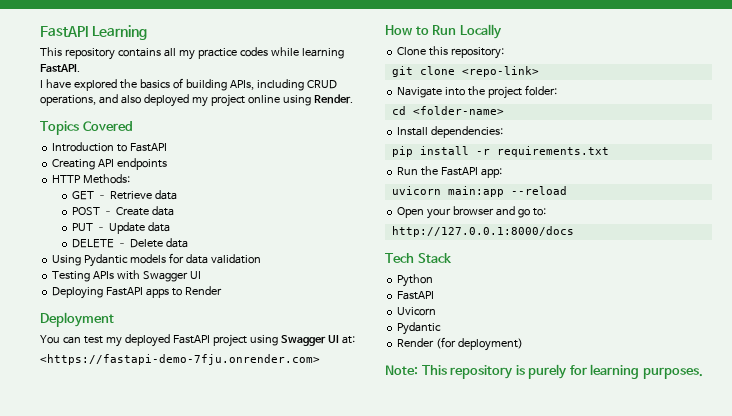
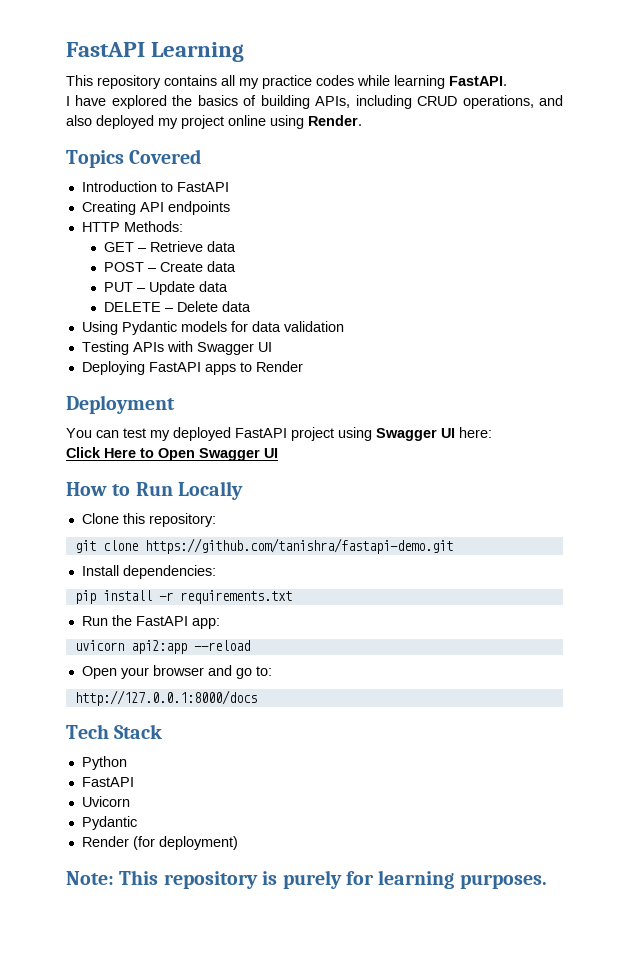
[341,336,355,344] [40,354,320,365] at: // <https://fastapi-demo-7fju.onrender.com> -> [459,427,492,438] [66,447,278,461] here: // Click Here to Open Swagger UI
[461,66,539,77] [397,85,557,99] [391,106,504,115] <repo-link> // Navigate into the project folder: // cd <folder-name> -> [144,538,453,554] https://github.com/tanishra/fastapi-demo.git
[447,186,504,197] main:app -> [130,640,187,654] api2:app

